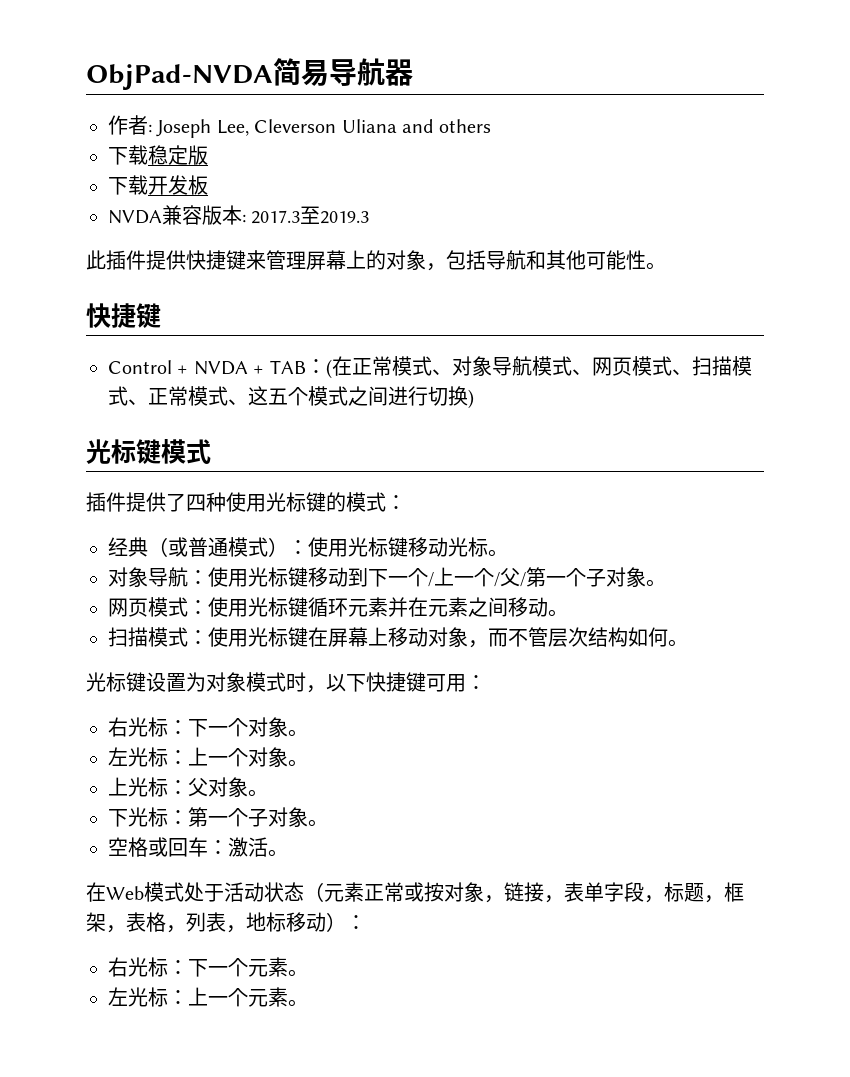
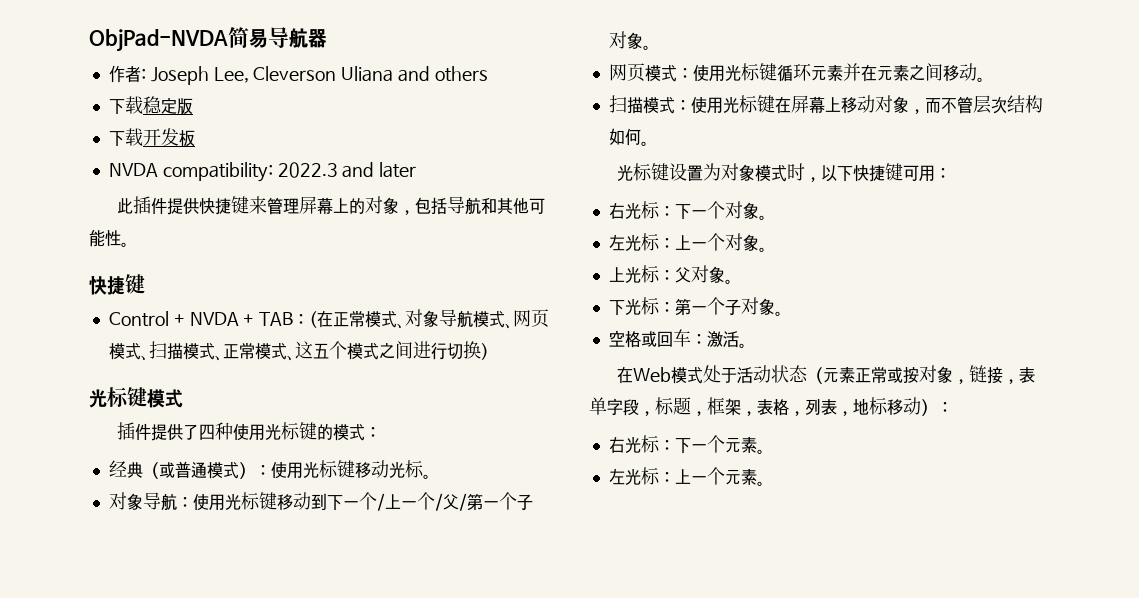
[162,205,370,225] 兼容版本: 2017.3至2019.3 -> [162,162,417,182] compatibility: 2022.3 and later

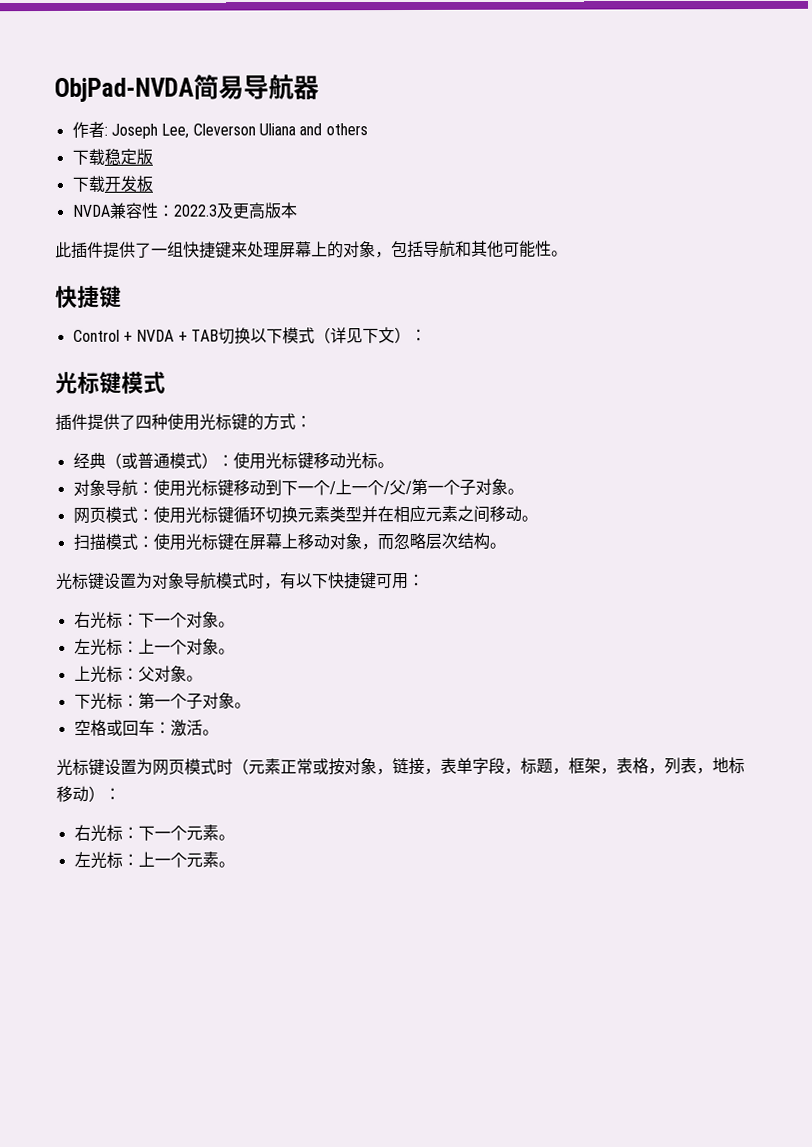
[162,162,417,182] compatibility: 2022.3 and later -> [108,202,298,220] 兼容性：2022.3及更高版本
(199, 206) none -> [135,241,184,258] 了一组
[266,197,283,215] 管 -> [247,241,264,258] 处
[293,309,550,329] [108,341,489,361] ：(在正常模式、对象导航模式、网页模式、扫描模式、正常模式、这五个模式之间进行切换) -> [217,326,427,345] 切换以下模式（详见下文）：
[332,424,349,441] 模 -> [263,413,280,431] 方
[810,63,877,82] 元素并在 -> [264,504,426,524] 切换元素类型并在相应
[940,96,973,114] 不管 -> [392,532,426,550] 忽略
[608,128,641,146] 如何 -> (490, 541) none
(755, 172) none -> [183,572,217,589] 导航
(821, 179) none -> [279,572,297,590] 有
[616,365,808,384] 在Web模式处于活动状态 -> [56,758,233,776] 光标键设置为网页模式时

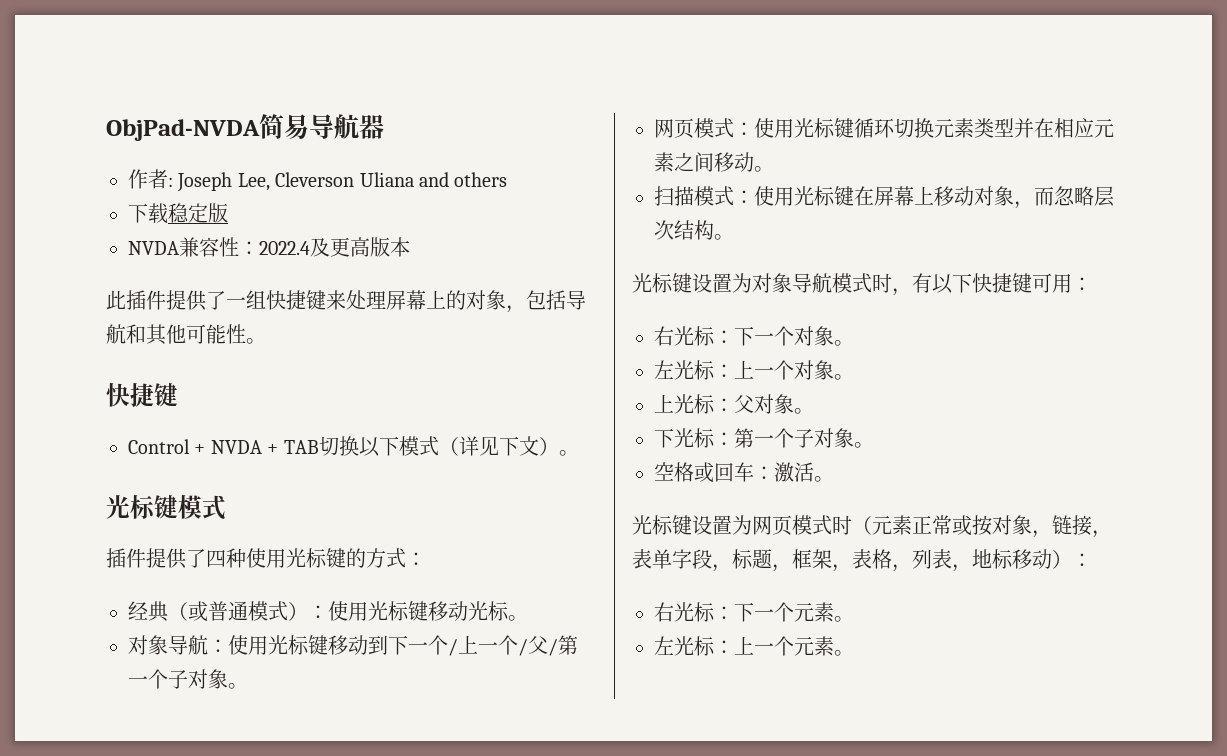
[71,175,153,193] // 下载开发板 -> (228, 213) none
[172,204,218,217] 2022.3 -> [259,241,310,255] 2022.4
[409,328,427,341] ： -> [558,450,579,456] 。

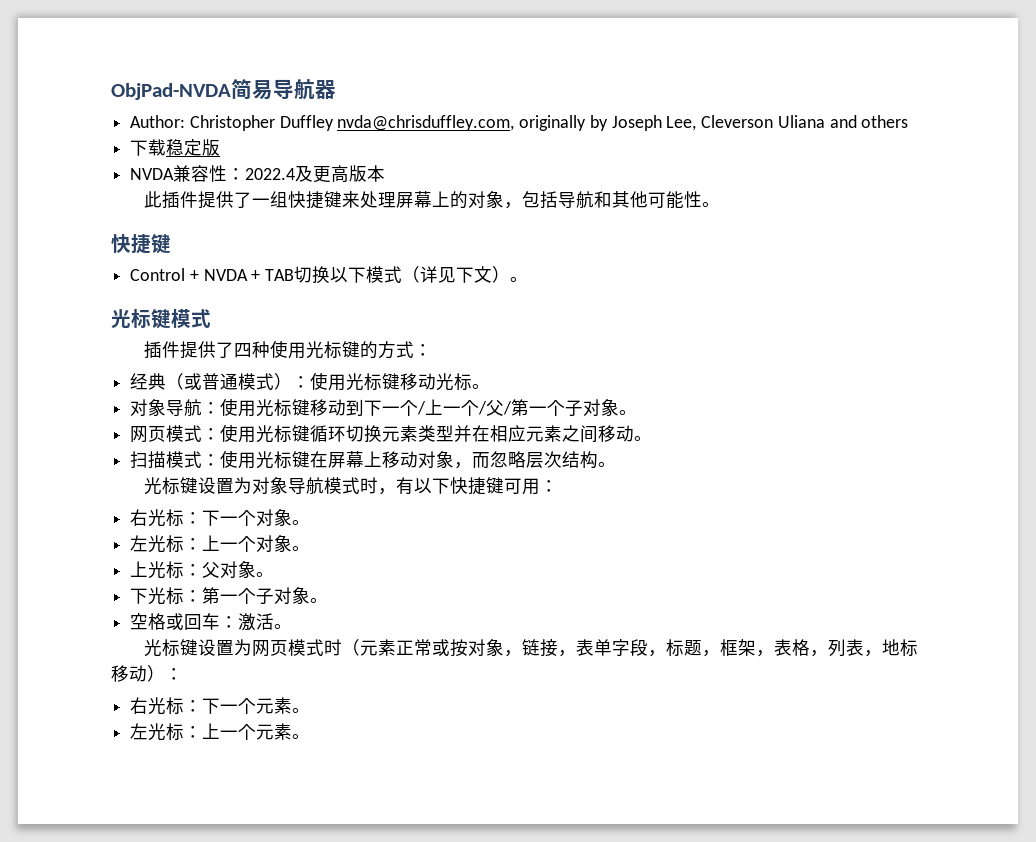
[128,169,173,189] 作者: -> [130,115,608,131] Author: Christopher Duffley nvda@chrisduffley.com, originally by

